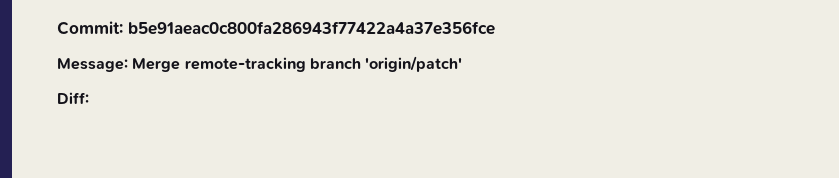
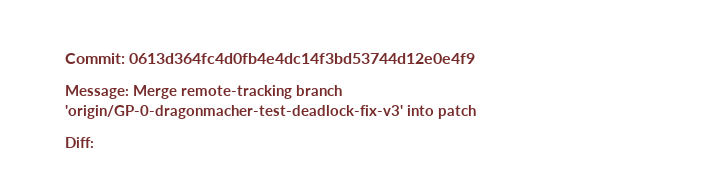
[128,21,495,35] b5e91aeac0c800fa286943f77422a4a37e356fce -> [129,53,476,64] 0613d364fc4d0fb4e4dc14f3bd53744d12e0e4f9
[365,56,463,72] 'origin/patch' -> [65,105,477,119] 'origin/GP-0-dragonmacher-test-deadlock-fix-v3' into patch

